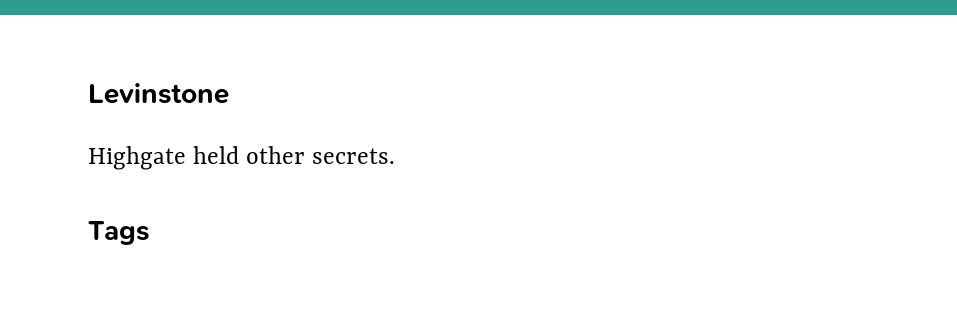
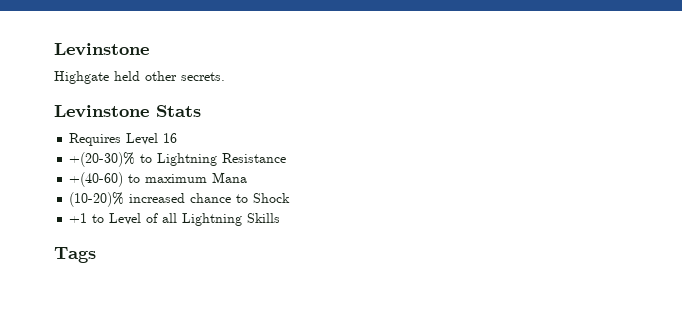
(396, 156) none -> [54,105,201,118] [69,133,178,146] [69,152,287,167] [69,172,248,187] [69,192,291,207] [69,213,281,226] // Levinstone Stats // Requires Level 16 // +(20-30)% to Lightning Resistance // +(40-60) to maximum Mana // (10-20)% increased chance to Shock // +1 to Level of all Lightning Skills

